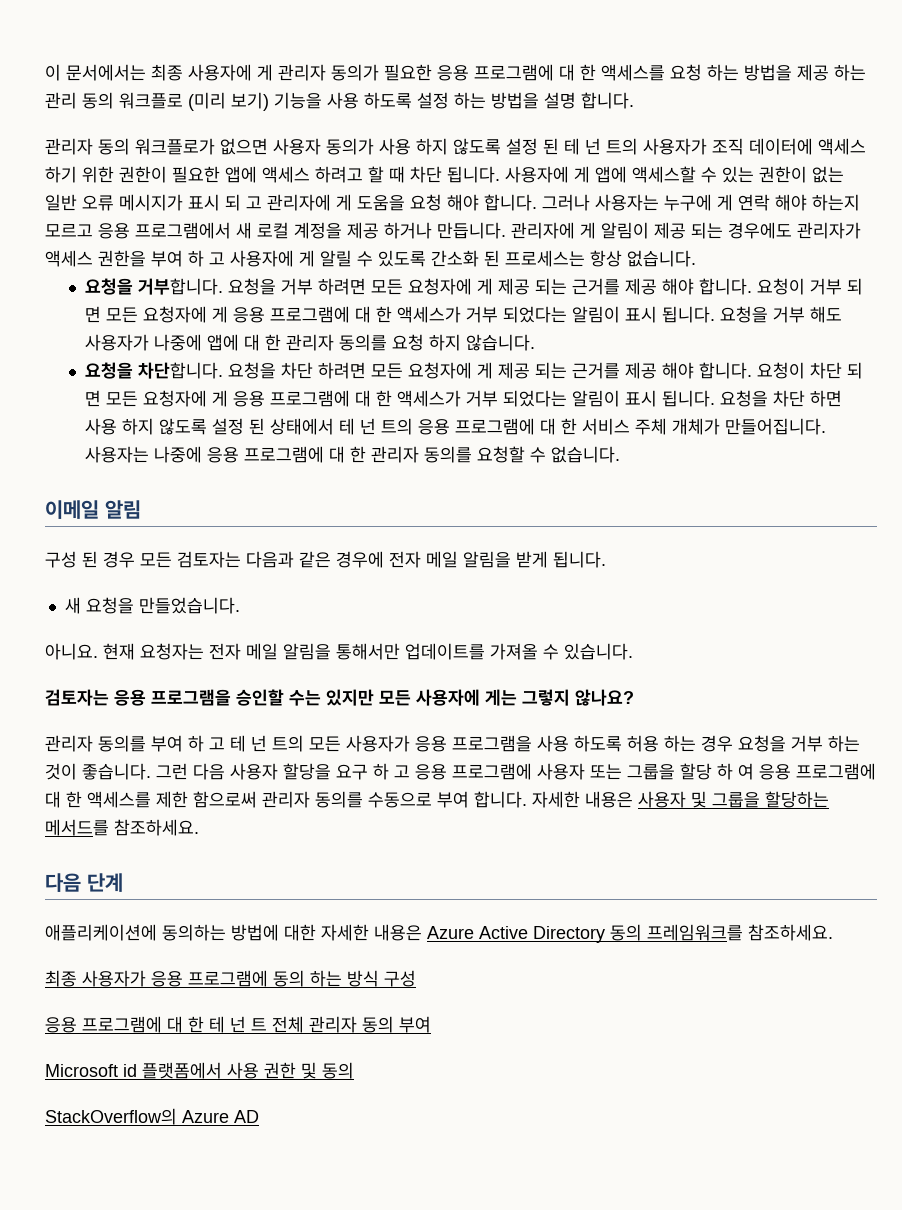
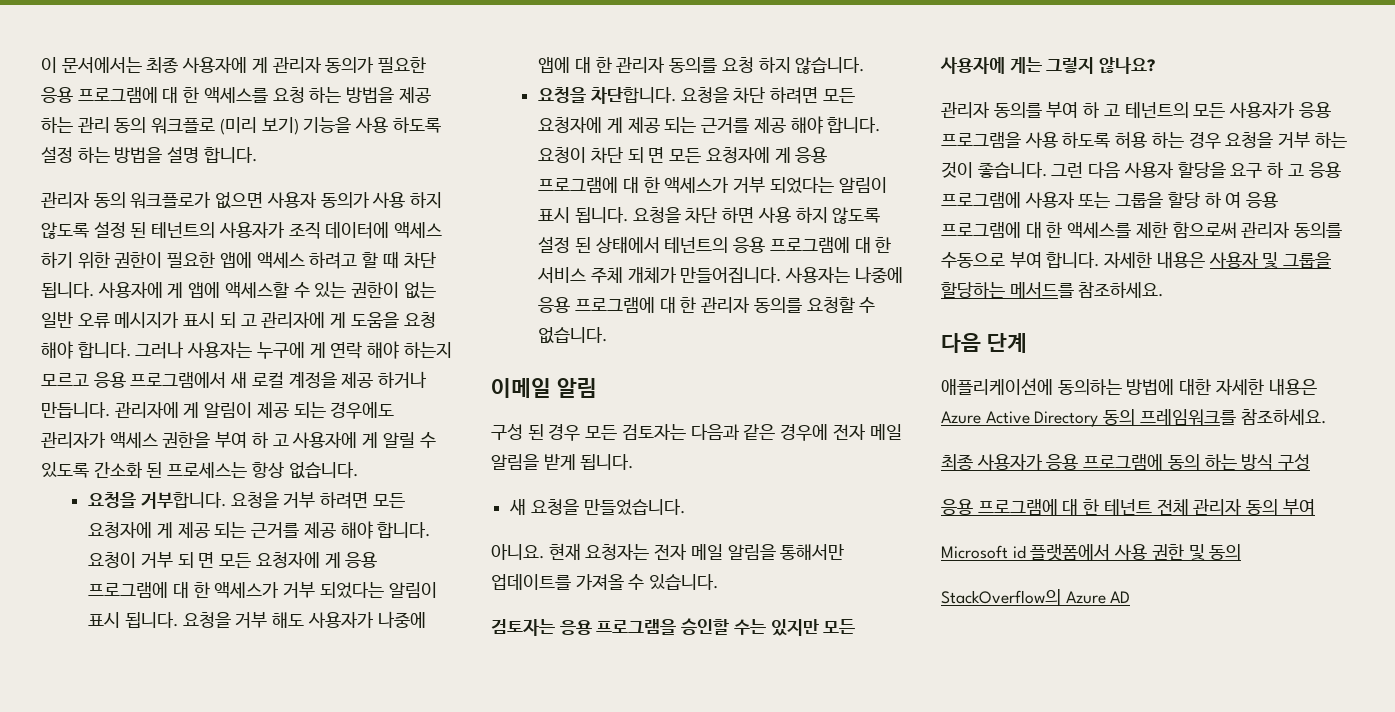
[564,138,638,155] 테 넌 트의 -> [151,222,216,238] 테넌트의
[339,418,414,435] 테 넌 트의 -> [664,237,729,253] 테넌트의
[230,735,304,752] 테 넌 트의 -> [1124,102,1189,118] 테넌트의
[209,1016,267,1033] 테 넌 트 -> [1103,499,1152,515] 테넌트

